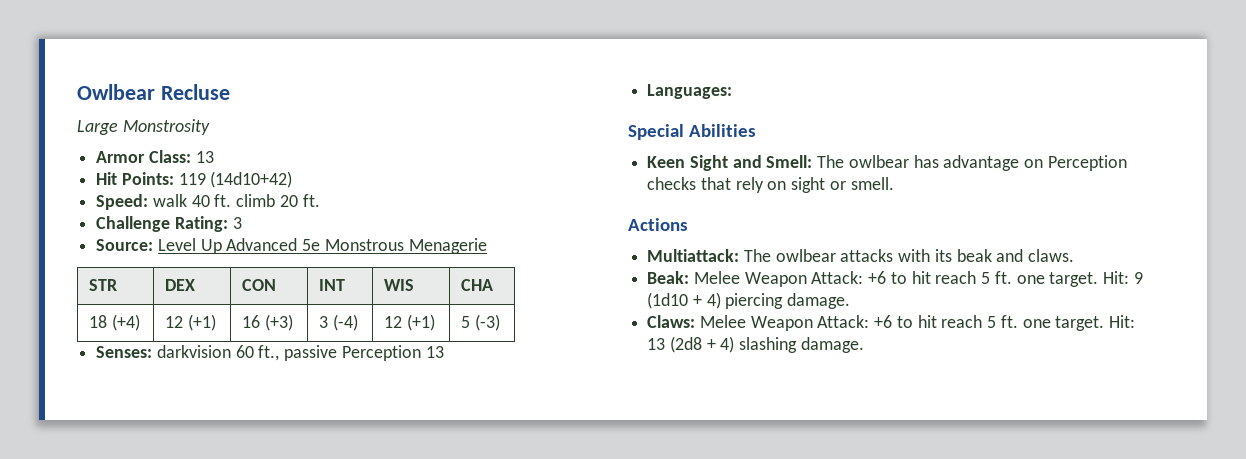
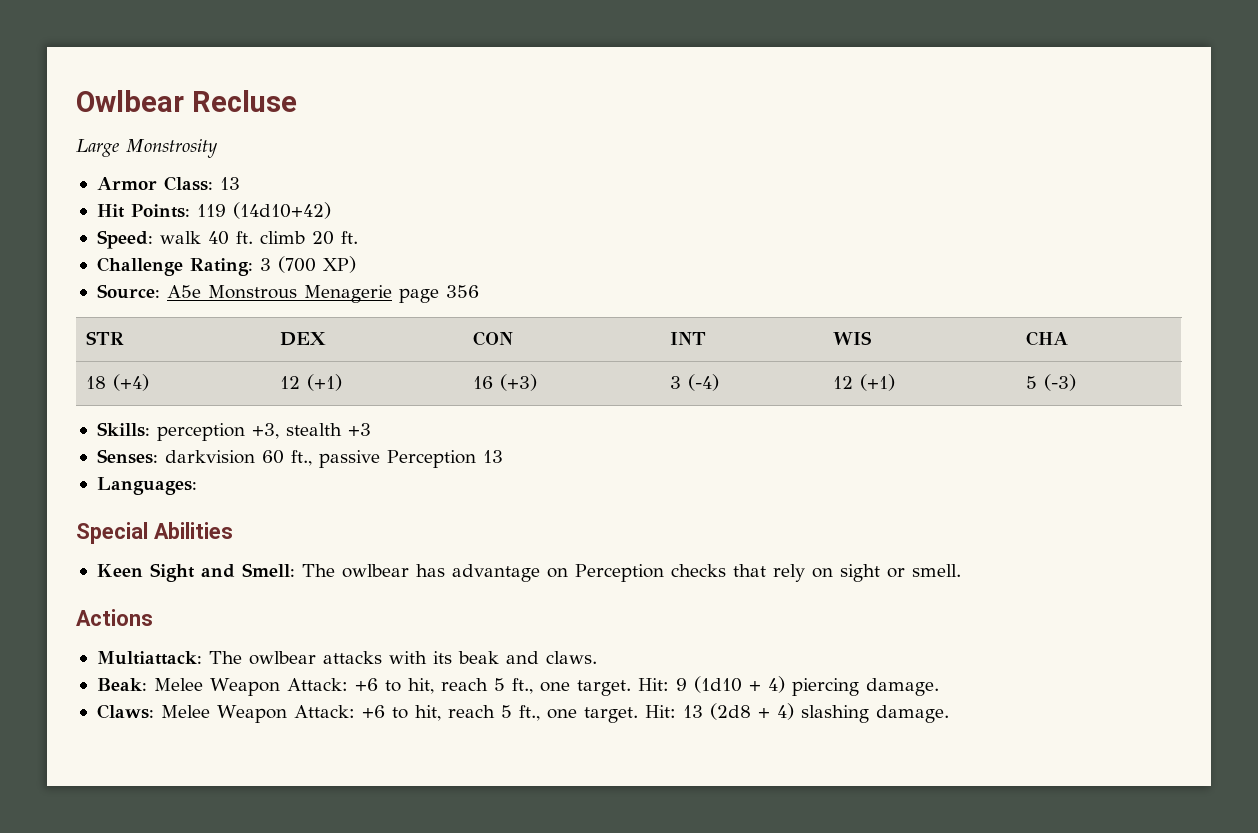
(242, 223) none -> [277,256,356,273] (700 XP)
[157,238,321,254] Level Up Advanced 5e -> [166,285,201,298] A5e
(487, 246) none -> [398,285,479,303] page 356
(500, 322) none -> [96,422,371,441] // Skills: perception +3, stealth +3
[911,271,1012,284] hit reach 5 ft. -> [407,678,533,694] hit, reach 5 ft.,
[917,315,1018,328] hit reach 5 ft. -> [414,705,540,721] hit, reach 5 ft.,

